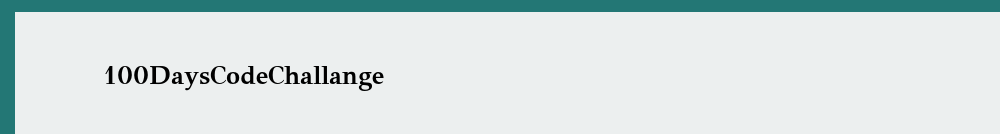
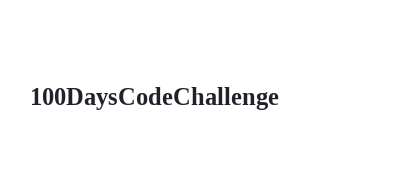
[103,65,384,91] 100DaysCodeChallange -> [30,87,279,110] 100DaysCodeChallenge

